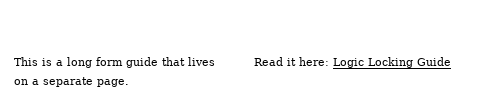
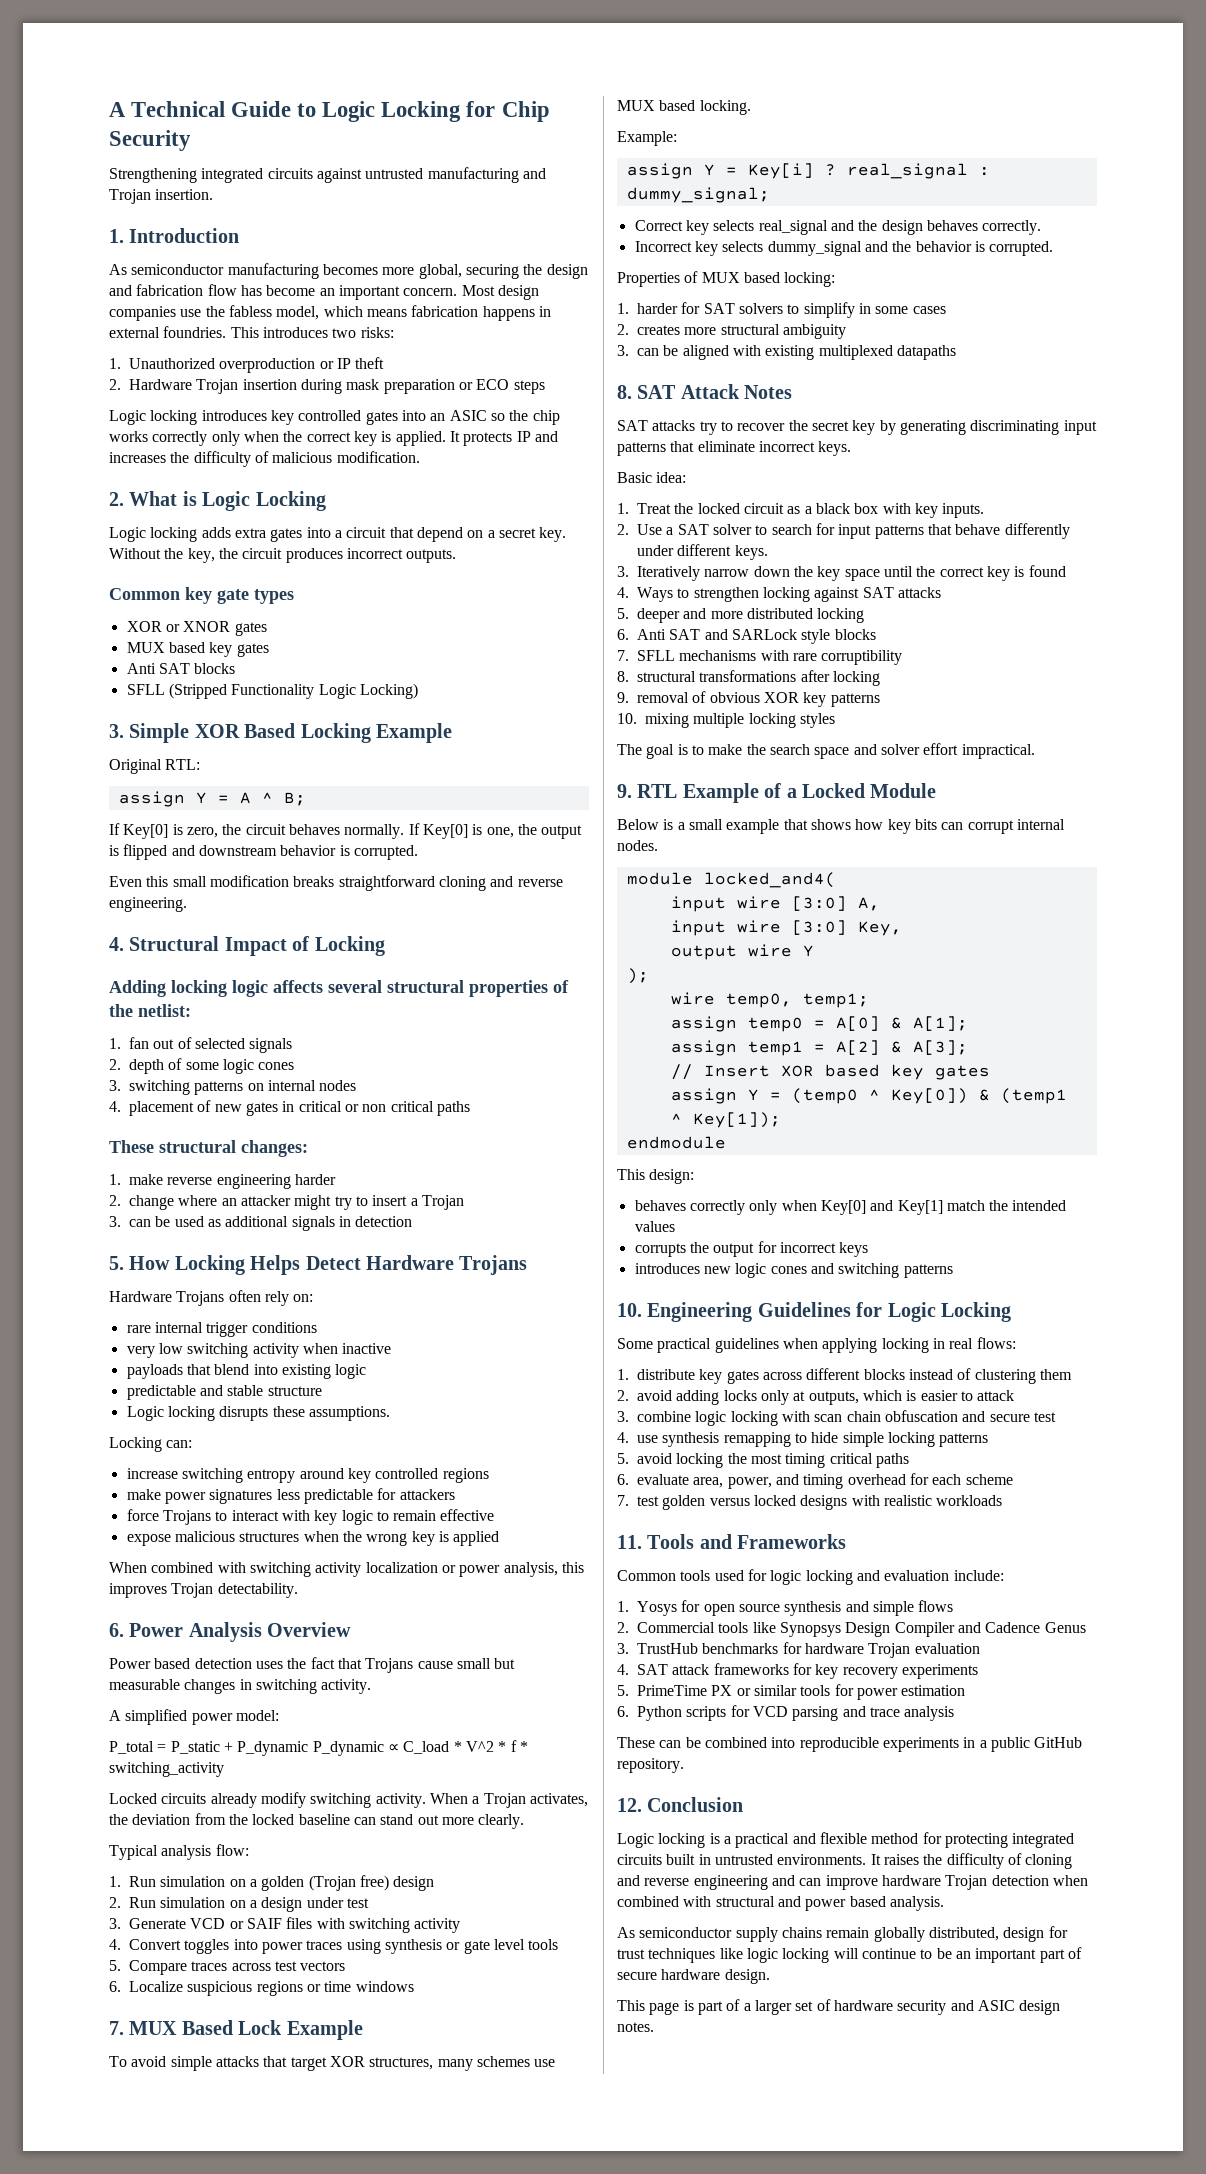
[14,57,215,68] [14,77,129,87] [254,57,451,68] This is a long form guide that lives on a separate page. // Read it here: Logic Locking Guide -> [109,101,550,122] [109,130,191,151] [109,167,546,183] [109,189,214,204] [109,228,240,243] [109,263,588,279] [109,284,539,300] [109,305,551,321] [109,326,394,338] [109,357,385,373] [109,379,545,394] [109,410,560,425] [109,431,558,446] [109,451,420,467] [109,491,326,511] [109,527,567,542] [109,548,457,563] [109,587,294,604] [126,621,267,636] [126,642,269,657] [126,663,236,674] [126,683,418,699] [109,723,452,743] [109,759,201,774] [118,791,306,807] [109,823,583,839] [109,844,418,860] [109,875,563,891] [109,897,187,912] [109,936,385,956] [109,980,569,997] [109,1004,191,1017] [109,1037,293,1053] [109,1058,295,1074] [109,1080,357,1095] [109,1100,470,1116] [109,1140,308,1157] [109,1174,336,1189] [109,1195,464,1210] [109,1216,413,1231] [109,1255,528,1275] [109,1290,314,1306] [126,1322,317,1337] [126,1343,392,1358] [126,1364,367,1379] [126,1385,322,1400] [126,1406,390,1421] [109,1437,193,1452] [126,1468,489,1483] [126,1488,455,1504] [126,1509,495,1525] [126,1531,500,1546] [109,1562,584,1577] [109,1583,298,1598] [109,1622,352,1642] [109,1657,516,1673] [109,1679,372,1694] [109,1709,279,1725] [109,1740,528,1756] [109,1762,224,1777] [109,1792,588,1808] [109,1813,525,1829] [109,1844,249,1860] [109,1875,435,1891] [109,1897,369,1912] [109,1917,461,1933] [109,1939,559,1954] [109,1960,346,1975] [109,1981,414,1996] [109,2020,363,2040] [109,2056,556,2071] [617,100,751,115] [617,131,677,146] [626,163,990,179] [626,187,770,203] [634,220,1042,235] [634,241,1054,256] [617,271,836,287] [617,302,946,318] [617,324,846,339] [617,345,956,360] [617,384,793,399] [617,420,1097,435] [617,441,852,456] [617,472,687,483] [617,503,985,518] [617,523,1070,539] [637,544,768,560] [617,565,1066,581] [617,587,941,602] [617,608,865,623] [617,629,876,644] [617,650,903,665] [617,670,880,686] [617,691,880,707] [617,713,835,728] [617,743,1035,759] [617,783,937,803] [617,819,1065,834] [617,840,658,851] [626,872,836,888] [670,896,880,912] [670,920,902,936] [670,944,814,960] [626,968,649,984] [670,992,869,1008] [670,1016,968,1032] [670,1040,968,1056] [670,1064,990,1080] [670,1088,1067,1104] [670,1112,781,1128] [626,1136,726,1149] [617,1169,695,1184] [634,1200,1067,1215] [634,1221,675,1232] [634,1241,869,1257] [634,1263,953,1278] [617,1302,1011,1322] [617,1337,1016,1353] [617,1368,1072,1384] [617,1390,1015,1405] [617,1410,1056,1426] [617,1432,989,1447] [617,1453,909,1468] [617,1473,1013,1489] [617,1495,1003,1510] [617,1534,847,1549] [617,1569,1004,1585] [617,1600,954,1616] [617,1622,1086,1637] [617,1642,980,1658] [617,1663,978,1679] [617,1684,966,1700] [617,1705,955,1721] [617,1737,1083,1752] [617,1758,684,1773] [617,1797,744,1812] [617,1832,1075,1848] [617,1853,1073,1869] [617,1875,1088,1890] [617,1896,944,1911] [617,1926,1068,1942] [617,1947,1082,1963] [617,1969,770,1984] [617,1999,1061,2015] [617,2022,654,2032] A Technical Guide to Logic Locking for Chip Security // Strengthening integrated circuits against untrusted manufacturing and Trojan insertion. // 1. Introduction // As semiconductor manufacturing becomes more global, securing the design and fabrication flow has become an important concern. Most design companies use the fabless model, which means fabrication happens in external foundries. This introduces two risks: // 1. Unauthorized overproduction or IP theft // 2. Hardware Trojan insertion during mask preparation or ECO steps // Logic locking introduces key controlled gates into an ASIC so the chip works correctly only when the correct key is applied. It protects IP and increases the difficulty of malicious modification. // 2. What is Logic Locking // Logic locking adds extra gates into a circuit that depend on a secret key. Without the key, the circuit produces incorrect outputs. // Common key gate types // XOR or XNOR gates // MUX based key gates // Anti SAT blocks // SFLL (Stripped Functionality Logic Locking) // 3. Simple XOR Based Locking Example // Original RTL: // assign Y = A ^ B; // If Key[0] is zero, the circuit behaves normally. If Key[0] is one, the output is flipped and downstream behavior is corrupted. // Even this small modification breaks straightforward cloning and reverse engineering. // 4. Structural Impact of Locking // Adding locking logic affects several structural properties of the netlist: // 1. fan out of selected signals // 2. depth of some logic cones // 3. switching patterns on internal nodes // 4. placement of new gates in critical or non critical paths // These structural changes: // 1. make reverse engineering harder // 2. change where an attacker might try to insert a Trojan // 3. can be used as additional signals in detection // 5. How Locking Helps Detect Hardware Trojans // Hardware Trojans often rely on: // rare internal trigger conditions // very low switching activity when inactive // payloads that blend into existing logic // predictable and stable structure // Logic locking disrupts these assumptions. // Locking can: // increase switching entropy around key controlled regions // make power signatures less predictable for attackers // force Trojans to interact with key logic to remain effective // expose malicious structures when the wrong key is applied // When combined with switching activity localization or power analysis, this improves Trojan detectability. // 6. Power Analysis Overview // Power based detection uses the fact that Trojans cause small but measurable changes in switching activity. // A simplified power model: // P_total = P_static + P_dynamic P_dynamic ∝ C_load * V^2 * f * switching_activity // Locked circuits already modify switching activity. When a Trojan activates, the deviation from the locked baseline can stand out more clearly. // Typical analysis flow: // 1. Run simulation on a golden (Trojan free) design // 2. Run simulation on a design under test // 3. Generate VCD or SAIF files with switching activity // 4. Convert toggles into power traces using synthesis or gate level tools // 5. Compare traces across test vectors // 6. Localize suspicious regions or time windows // 7. MUX Based Lock Example // To avoid simple attacks that target XOR structures, many schemes use MUX based locking. // Example: // assign Y = Key[i] ? real_signal : dummy_signal; // Correct key selects real_signal and the design behaves correctly. // Incorrect key selects dummy_signal and the behavior is corrupted. // Properties of MUX based locking: // 1. harder for SAT solvers to simplify in some cases // 2. creates more structural ambiguity // 3. can be aligned with existing multiplexed datapaths // 8. SAT Attack Notes // SAT attacks try to recover the secret key by generating discriminating input patterns that eliminate incorrect keys. // Basic idea: // 1. Treat the locked circuit as a black box with key inputs. // 2. Use a SAT solver to search for input patterns that behave differently under different keys. // 3. Iteratively narrow down the key space until the correct key is found // 4. Ways to strengthen locking against SAT attacks // 5. deeper and more distributed locking // 6. Anti SAT and SARLock style blocks // 7. SFLL mechanisms with rare corruptibility // 8. structural transformations after locking // 9. removal of obvious XOR key patterns // 10. mixing multiple locking styles // The goal is to make the search space and solver effort impractical. // 9. RTL Example of a Locked Module // Below is a small example that shows how key bits can corrupt internal nodes. // module locked_and4( // input wire [3:0] A, // input wire [3:0] Key, // output wire Y // ); // wire temp0, temp1; // assign temp0 = A[0] & A[1]; // assign temp1 = A[2] & A[3]; // // Insert XOR based key gates // assign Y = (temp0 ^ Key[0]) & (temp1 ^ Key[1]); // endmodule // This design: // behaves correctly only when Key[0] and Key[1] match the intended values // corrupts the output for incorrect keys // introduces new logic cones and switching patterns // 10. Engineering Guidelines for Logic Locking // Some practical guidelines when applying locking in real flows: // 1. distribute key gates across different blocks instead of clustering them // 2. avoid adding locks only at outputs, which is easier to attack // 3. combine logic locking with scan chain obfuscation and secure test // 4. use synthesis remapping to hide simple locking patterns // 5. avoid locking the most timing critical paths // 6. evaluate area, power, and timing overhead for each scheme // 7. test golden versus locked designs with realistic workloads // 11. Tools and Frameworks // Common tools used for logic locking and evaluation include: // 1. Yosys for open source synthesis and simple flows // 2. Commercial tools like Synopsys Design Compiler and Cadence Genus // 3. TrustHub benchmarks for hardware Trojan evaluation // 4. SAT attack frameworks for key recovery experiments // 5. PrimeTime PX or similar tools for power estimation // 6. Python scripts for VCD parsing and trace analysis // These can be combined into reproducible experiments in a public GitHub repository. // 12. Conclusion // Logic locking is a practical and flexible method for protecting integrated circuits built in untrusted environments. It raises the difficulty of cloning and reverse engineering and can improve hardware Trojan detection when combined with structural and power based analysis. // As semiconductor supply chains remain globally distributed, design for trust techniques like logic locking will continue to be an important part of secure hardware design. // This page is part of a larger set of hardware security and ASIC design notes.

